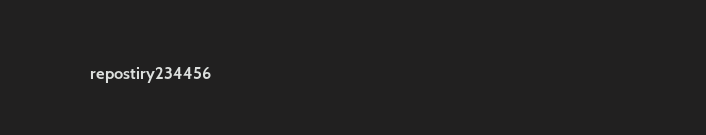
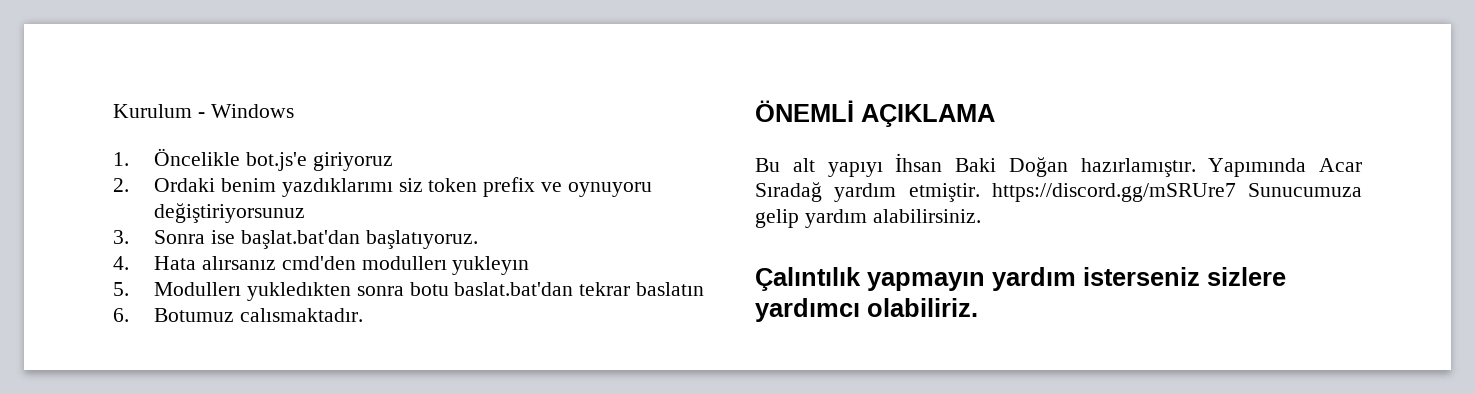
[90,67,211,83] repostiry234456 -> [113,104,294,118] [113,148,393,171] [113,177,652,197] [154,203,306,223] [113,230,478,249] [113,256,530,275] [113,282,705,301] [113,308,364,322] [755,100,995,127] [755,153,1362,177] [755,182,1362,202] [755,209,981,228] [755,267,1286,291] [755,298,978,322] Kurulum - Windows // 1. Öncelikle bot.js'e giriyoruz // 2. Ordaki benim yazdıklarımı siz token prefix ve oynuyoru değiştiriyorsunuz // 3. Sonra ise başlat.bat'dan başlatıyoruz. // 4. Hata alırsanız cmd'den modullerı yukleyın // 5. Modullerı yukledıkten sonra botu baslat.bat'dan tekrar baslatın // 6. Botumuz calısmaktadır. // ÖNEMLİ AÇIKLAMA // Bu alt yapıyı İhsan Baki Doğan hazırlamıştır. Yapımında Acar Sıradağ yardım etmiştir. https://discord.gg/mSRUre7 Sunucumuza gelip yardım alabilirsiniz. // Çalıntılık yapmayın yardım isterseniz sizlere yardımcı olabiliriz.

